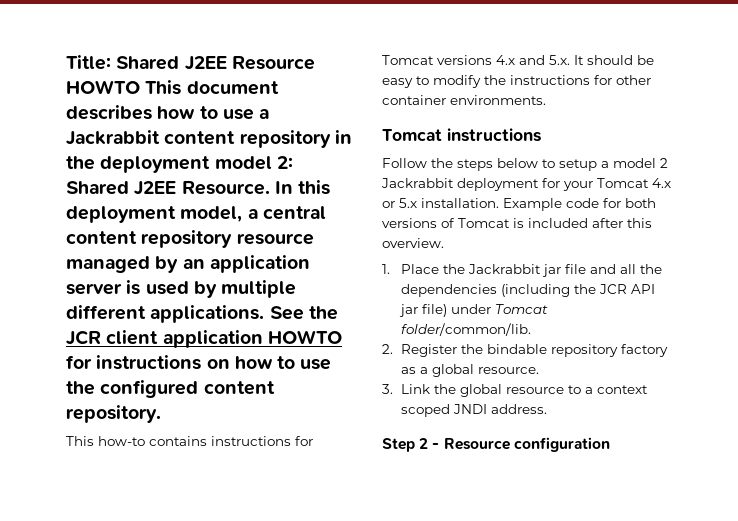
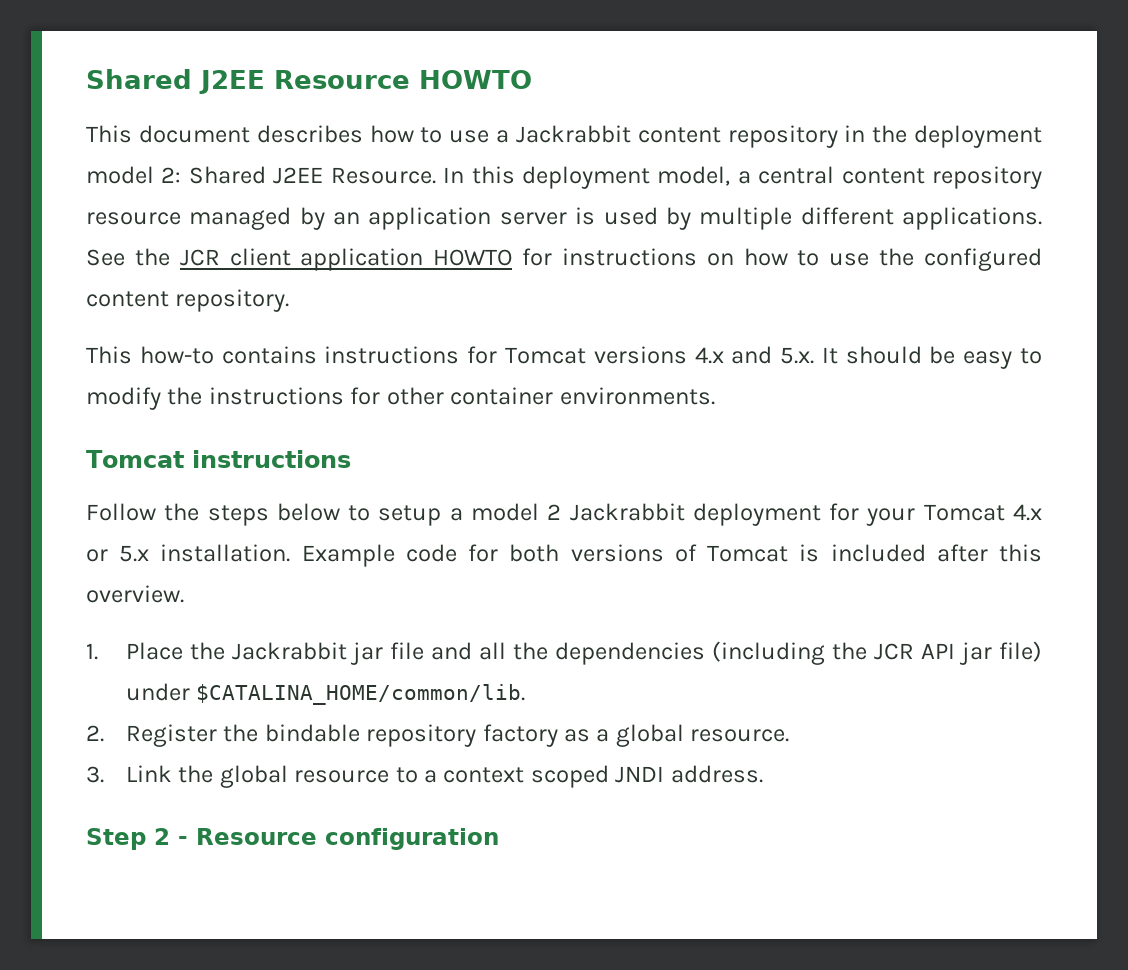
[66,55,111,70] Title: -> (86, 79) none
(140, 87) none -> (532, 79) //
[495,304,549,314] [401,323,532,336] Tomcat folder/common/lib. -> [196,684,526,705] $CATALINA_HOME/common/lib.

